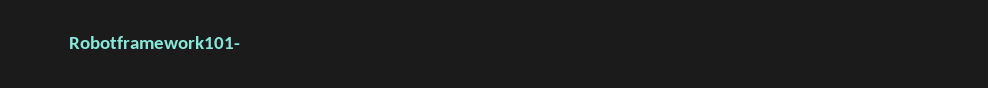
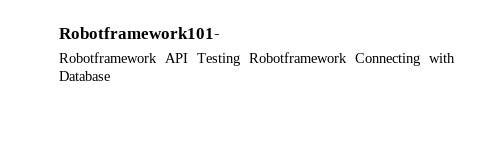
(240, 42) none -> [59,52,455,66] [59,71,110,81] // Robotframework API Testing Robotframework Connecting with Database

